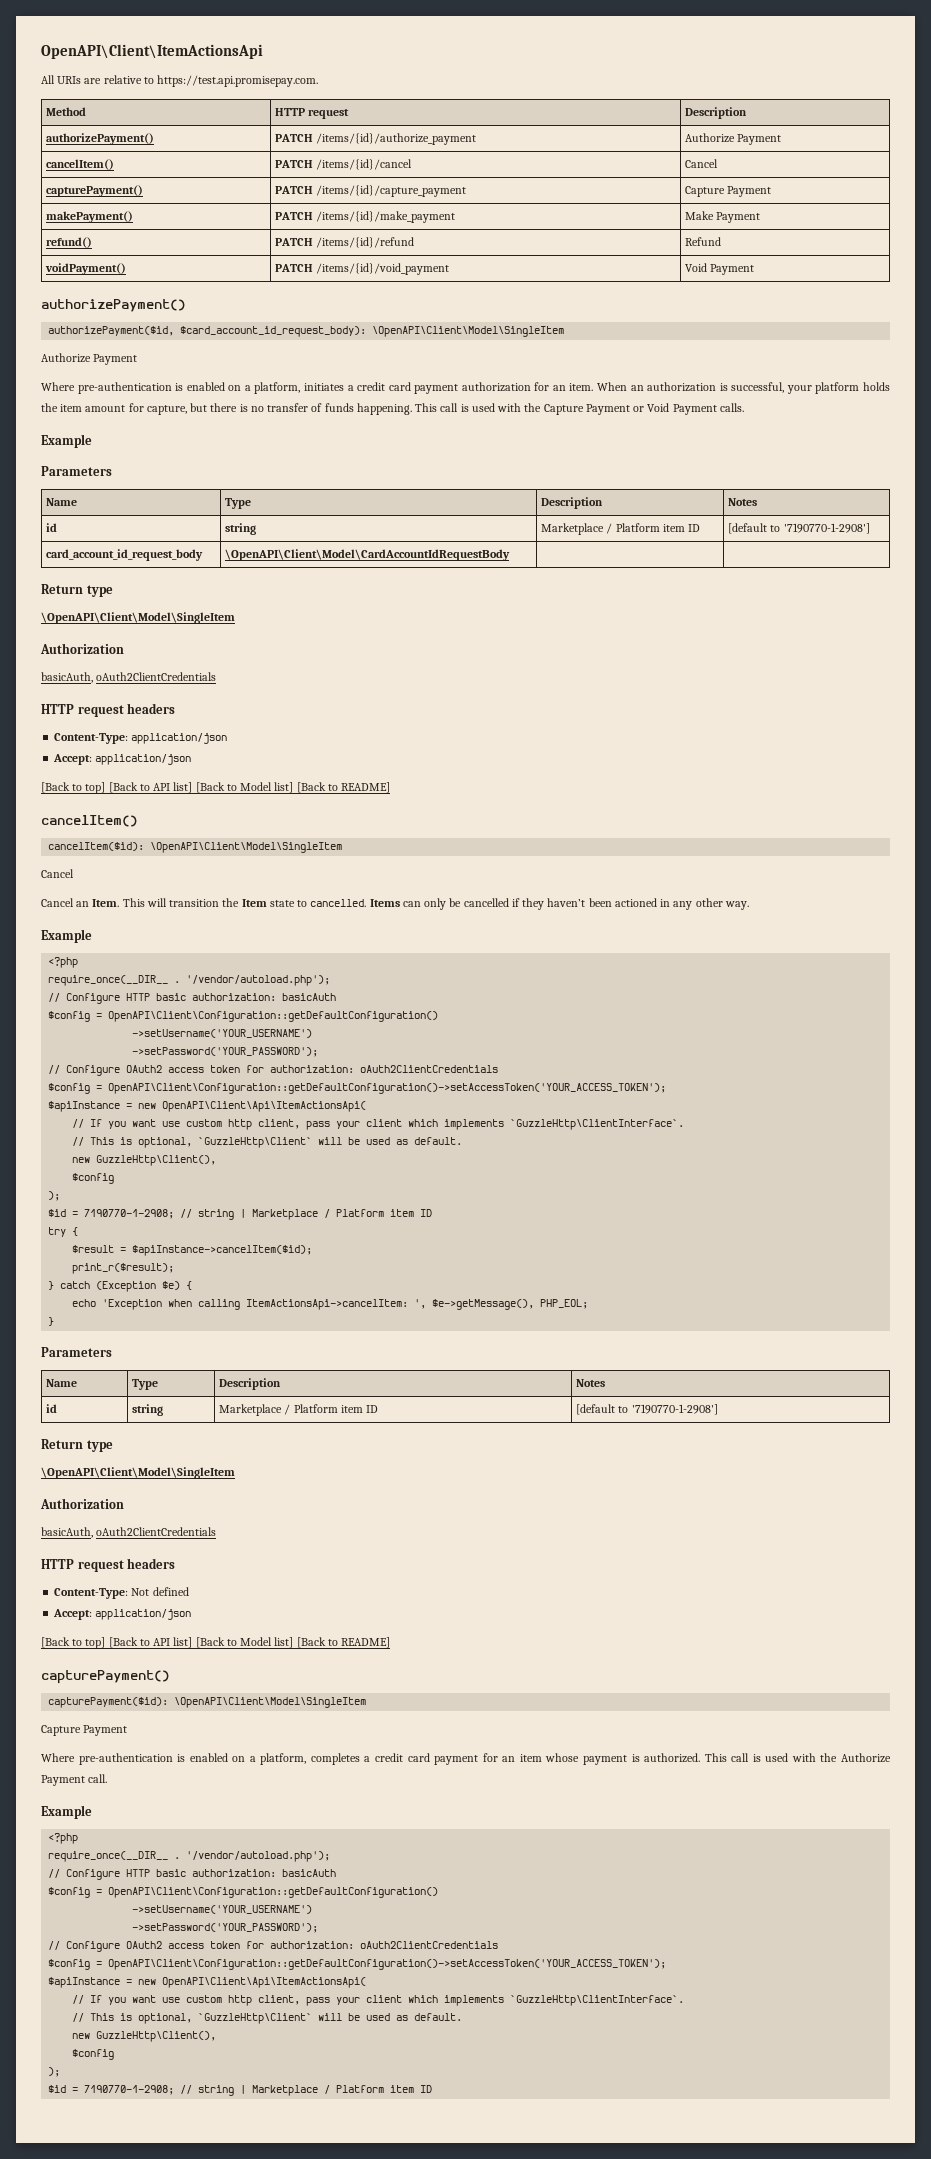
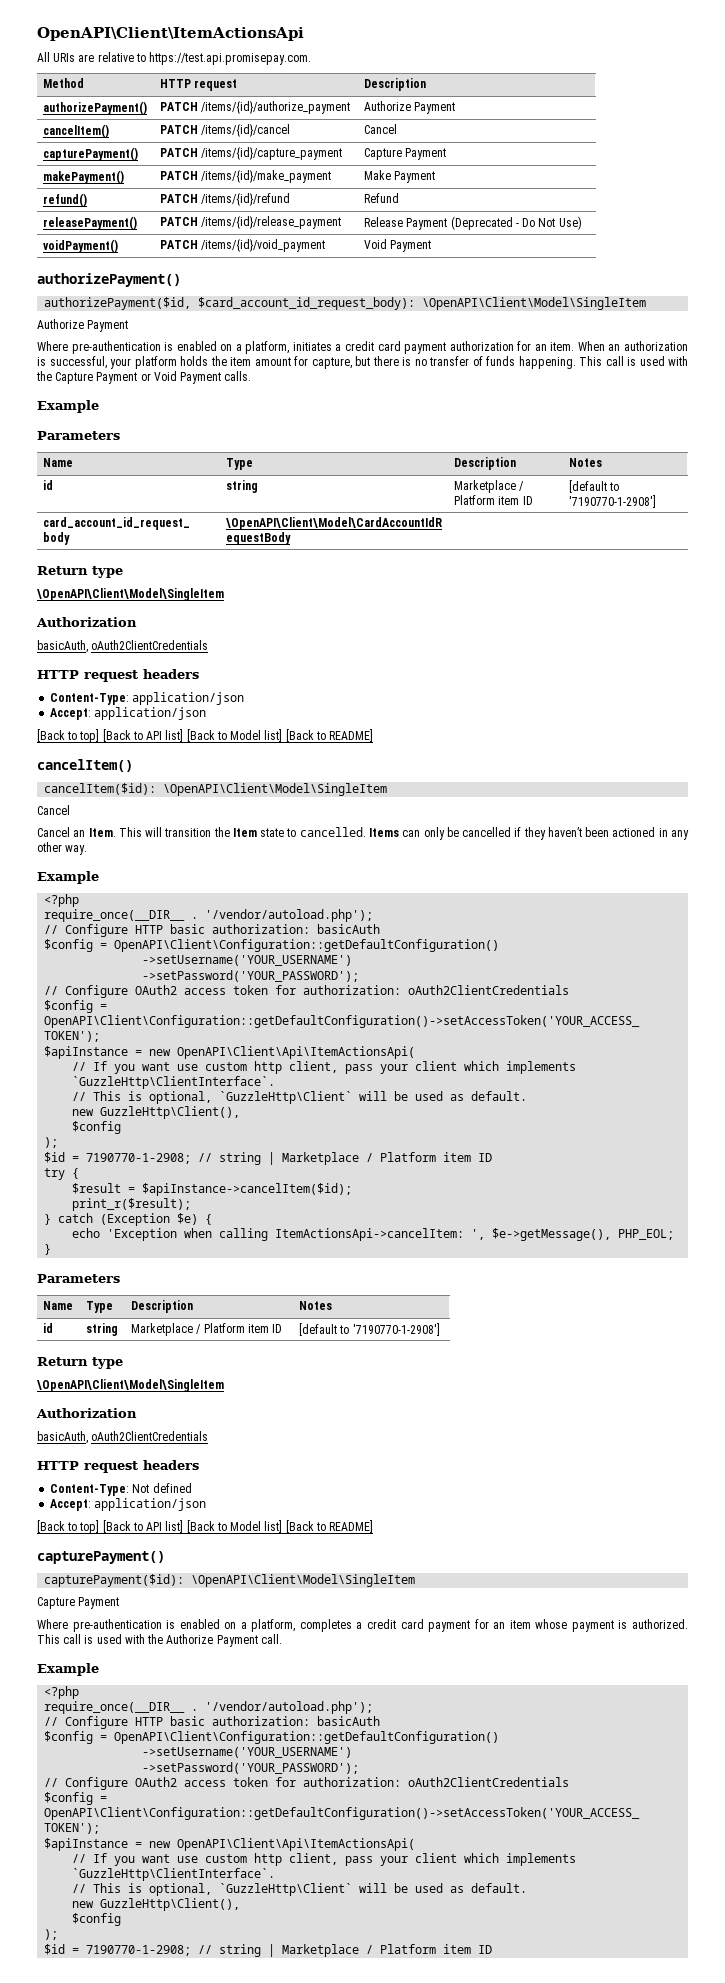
(722, 241) none -> [43,216,138,230] [160,216,342,229] [364,216,582,230] // releasePayment() | PATCH /items/{id}/release_payment | Release Payment (Deprecated - Do Not Use)

